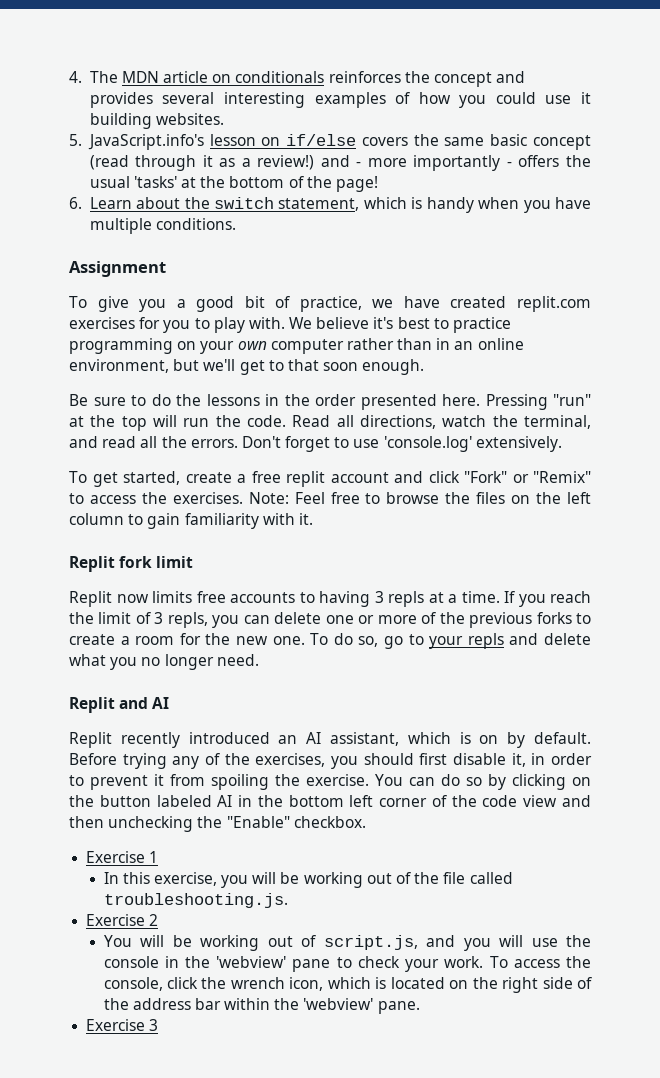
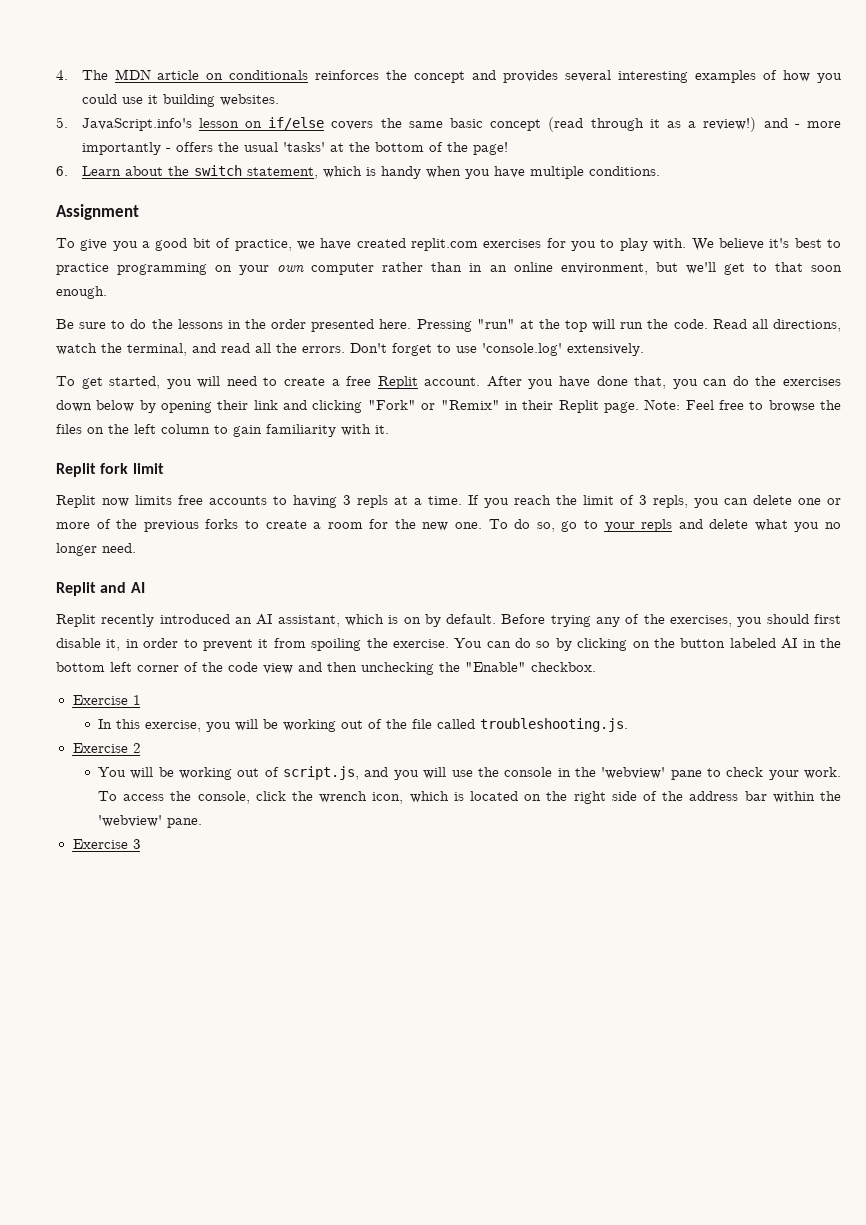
[185,471,591,487] [69,492,243,504] create a free replit account and click "Fork" or "Remix" to access the exercises. -> [166,376,841,389] [56,400,639,413] you will need to create a free Replit account. After you have done that, you can do the exercises down below by opening their link and clicking "Fork" or "Remix" in their Replit page.

